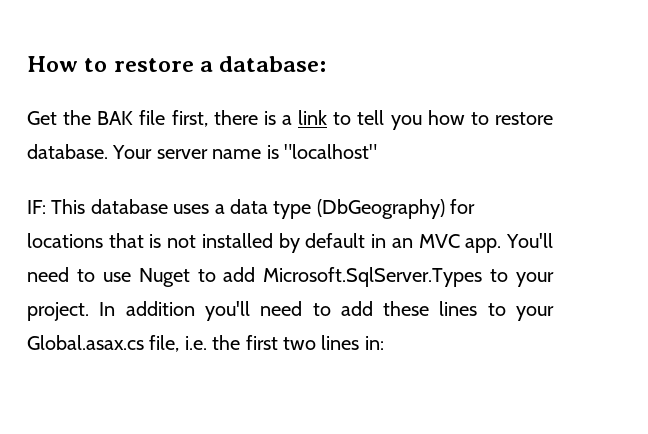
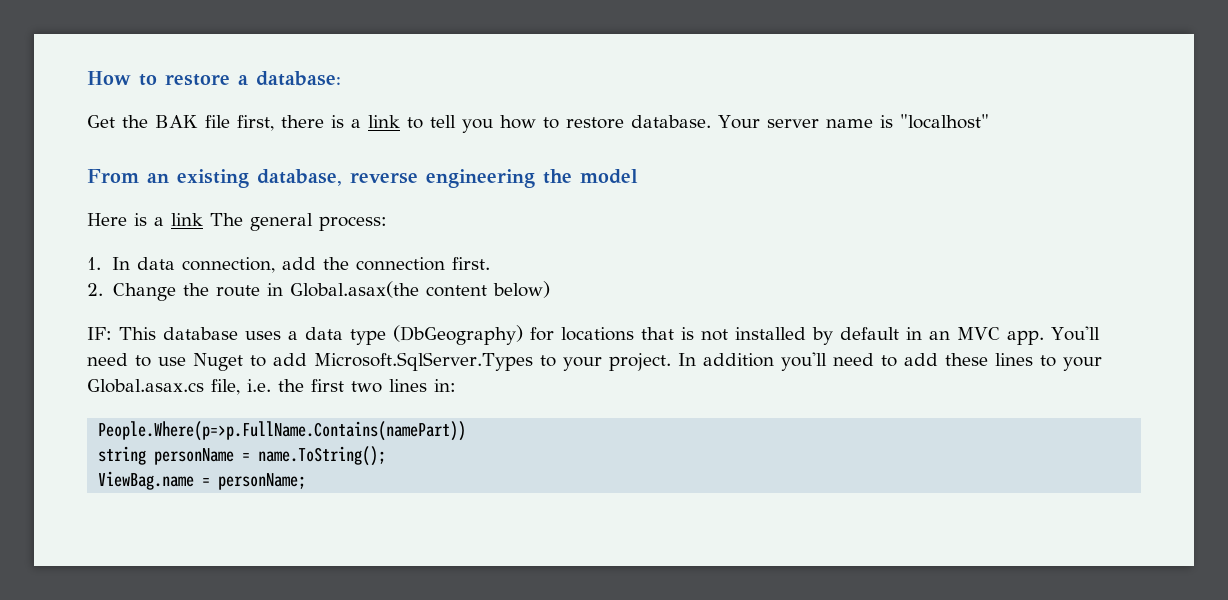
(377, 151) none -> [87,169,638,188] [87,213,387,231] [87,257,490,273] [87,281,550,301] // From an existing database, reverse engineering the model // Here is a link The general process: // 1. In data connection, add the connection first. // 2. Change the route in Global.asax(the content below)
(384, 343) none -> [98,421,467,441] [98,446,387,466] [98,471,307,490] // People.Where(p=>p.FullName.Contains(namePart)) // string personName = name.ToString(); // ViewBag.name = personName;

